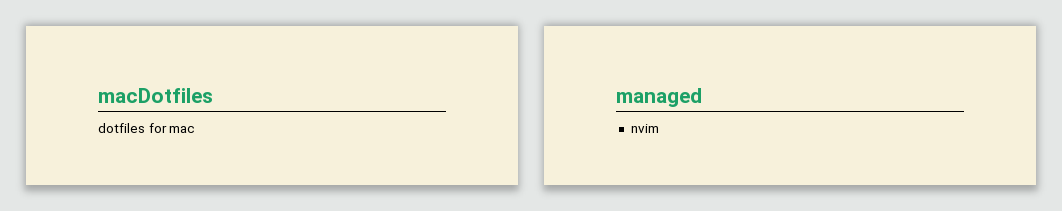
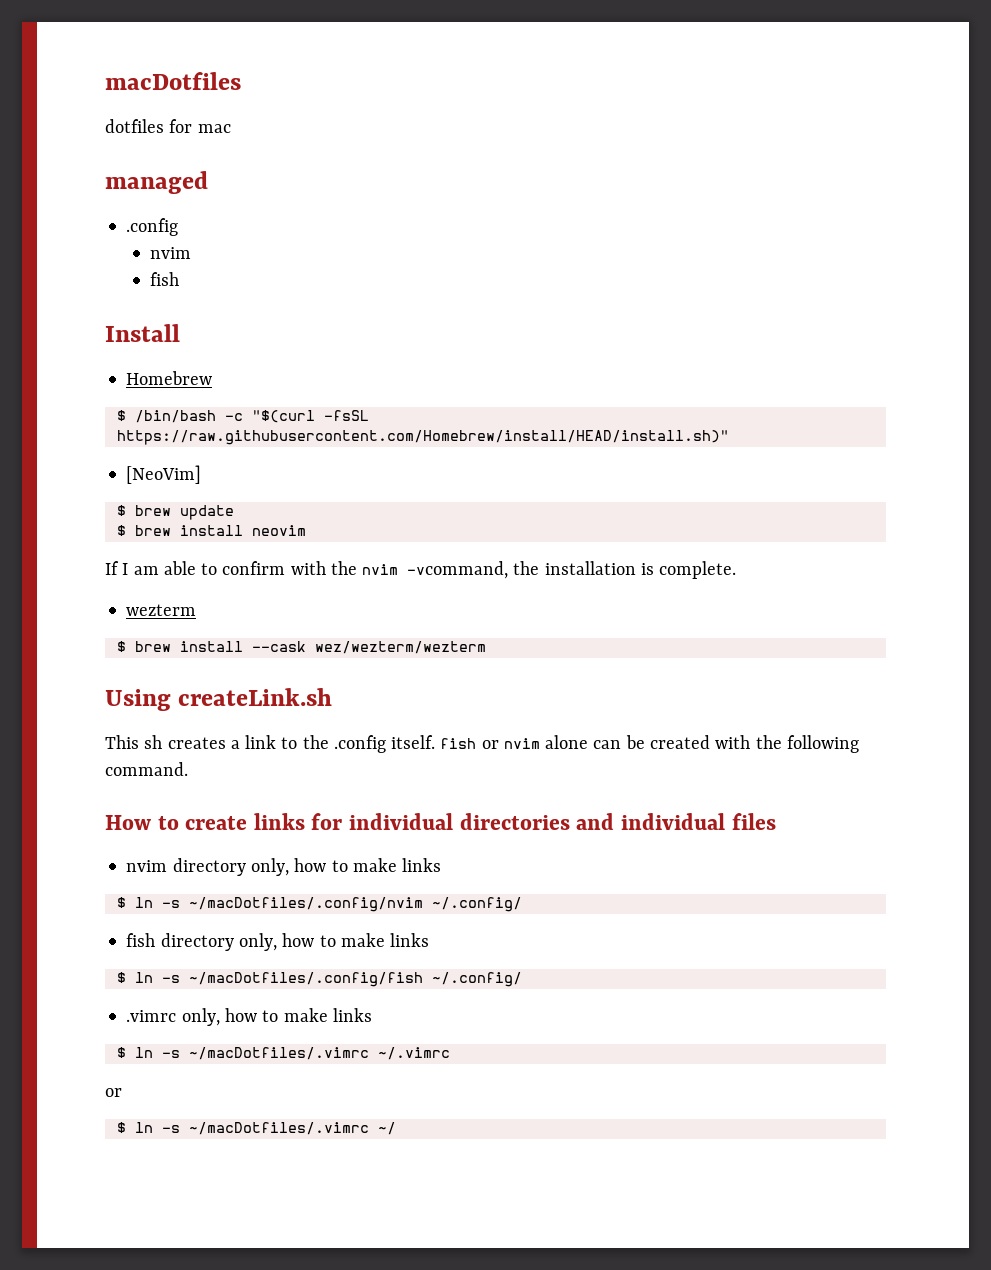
[630,124,659,133] // nvim -> [126,218,179,236] [150,247,192,259] [150,272,180,286] [105,324,180,342] [126,371,213,385] [116,410,369,423] [116,430,729,445] [126,465,202,484] [116,505,234,520] [116,525,306,536] [105,561,737,579] [126,604,197,616] [116,641,486,654] [105,688,333,711] [105,735,859,753] [105,762,188,776] [105,813,776,830] [126,858,442,876] [116,897,522,912] [126,933,430,951] [116,972,522,987] [126,1008,372,1026] [116,1047,450,1060] [105,1088,122,1097] [116,1122,396,1135] // .config // nvim // fish // Install // Homebrew // $ /bin/bash -c "$(curl -fsSL https://raw.githubusercontent.com/Homebrew/install/HEAD/install.sh)" // [NeoVim] // $ brew update // $ brew install neovim // If I am able to confirm with the nvim -vcommand, the installation is complete. // wezterm // $ brew install --cask wez/wezterm/wezterm // Using createLink.sh // This sh creates a link to the .config itself. fish or nvim alone can be created with the following command. // How to create links for individual directories and individual files // nvim directory only, how to make links // $ ln -s ~/macDotfiles/.config/nvim ~/.config/ // fish directory only, how to make links // $ ln -s ~/macDotfiles/.config/fish ~/.config/ // .vimrc only, how to make links // $ ln -s ~/macDotfiles/.vimrc ~/.vimrc // or // $ ln -s ~/macDotfiles/.vimrc ~/

